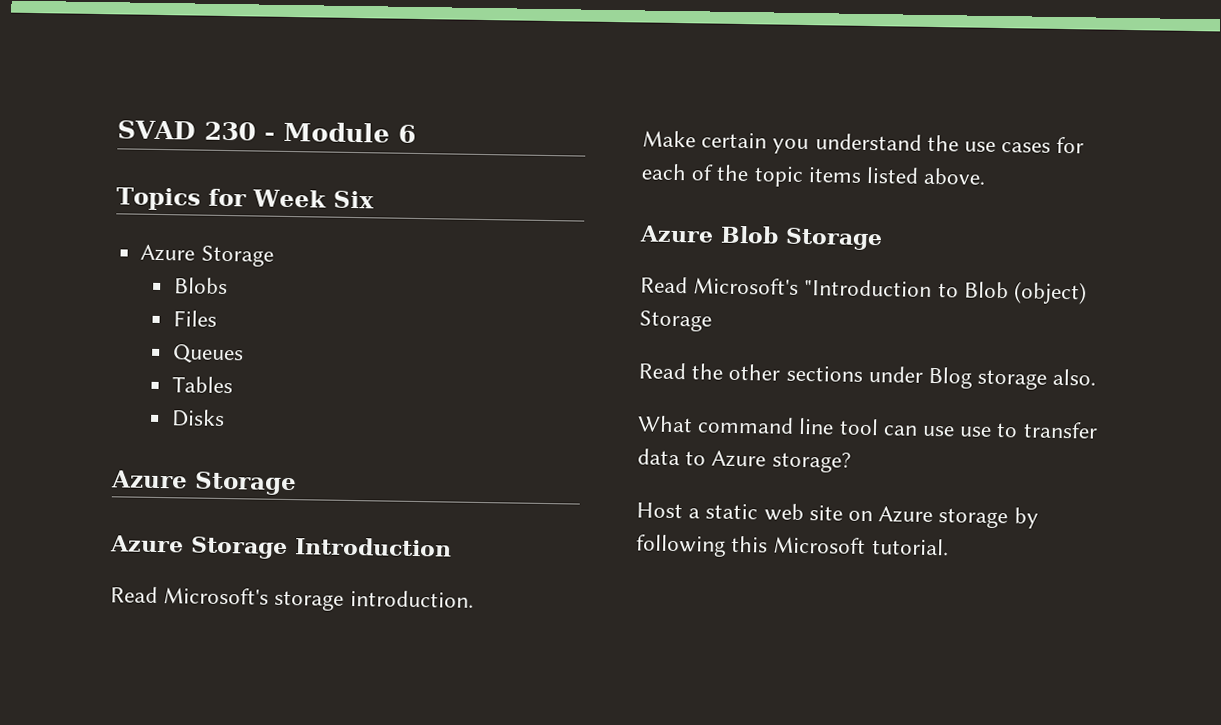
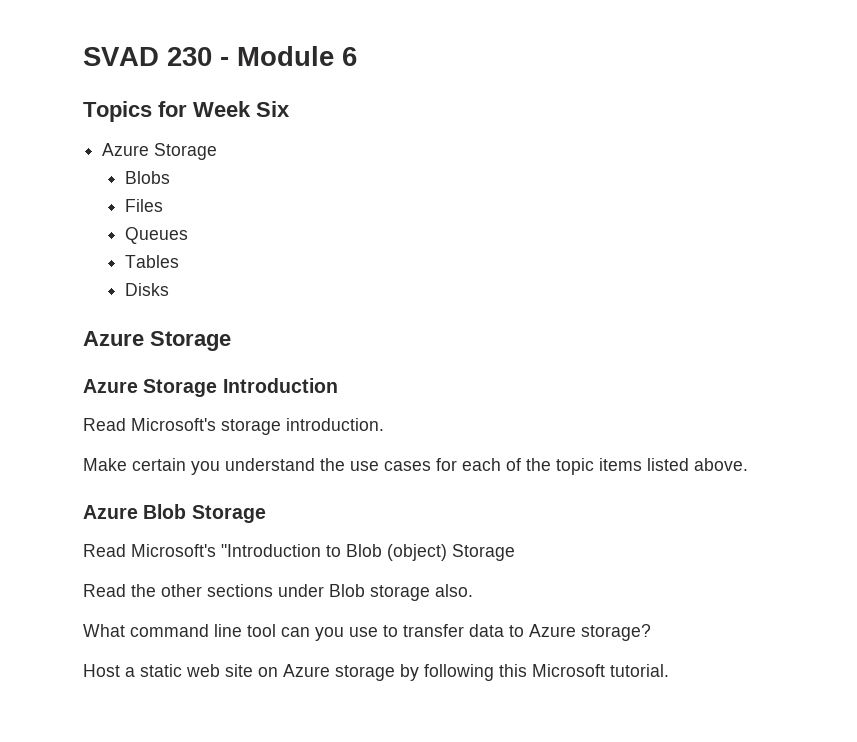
[928,366,973,389] Blog -> [329,584,365,597] Blob
[922,425,956,437] use -> [315,627,344,641] you

